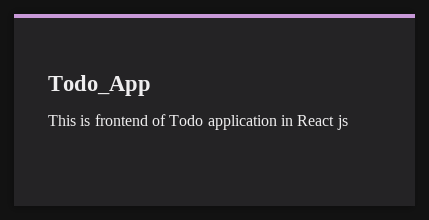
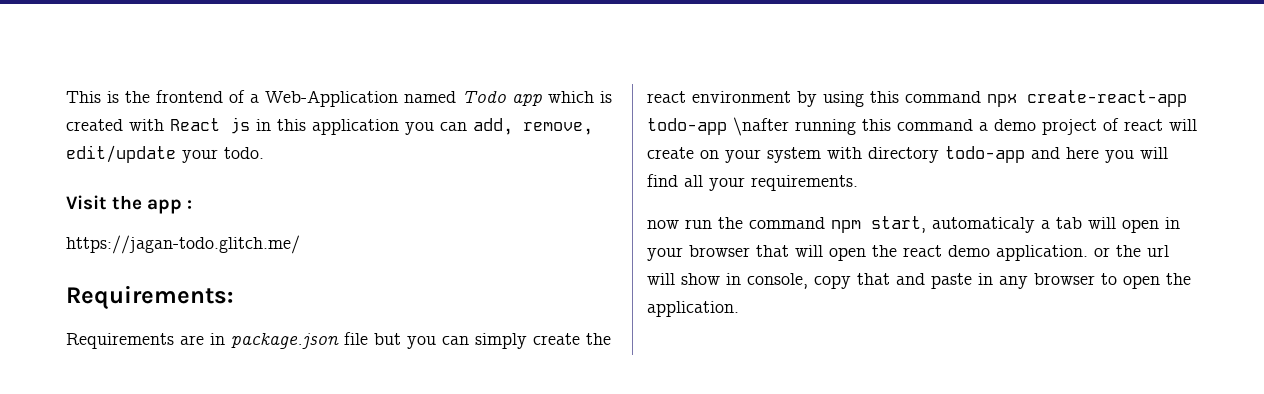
[48,75,151,96] Todo_App // -> (66, 97) none
(91, 120) none -> [125,91,150,103] the
[169,115,348,130] Todo application in React js -> [250,90,612,107] [66,117,593,135] [66,145,264,163] [66,195,193,214] [66,235,300,254] [66,285,233,310] [66,332,611,349] [647,90,1187,107] [647,117,1197,136] [647,146,1168,163] [647,174,858,191] [647,216,1180,233] [647,245,1169,261] [647,273,1191,289] [647,301,739,317] a Web-Application named Todo app which is created with React js in this application you can add, remove, edit/update your todo. // Visit the app : // https://jagan-todo.glitch.me/ // Requirements: // Requirements are in package.json file but you can simply create the react environment by using this command npx create-react-app todo-app \nafter running this command a demo project of react will create on your system with directory todo-app and here you will find all your requirements. // now run the command npm start, automaticaly a tab will open in your browser that will open the react demo application. or the url will show in console, copy that and paste in any browser to open the application.

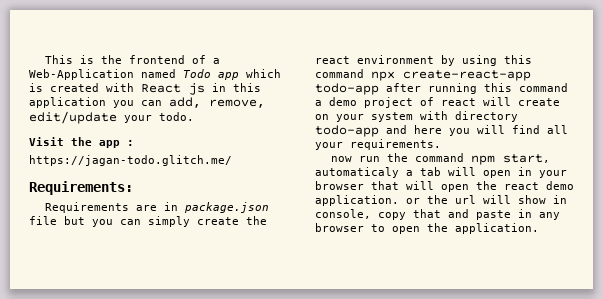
[733,117,789,136] \nafter -> [386,83,421,92] after

